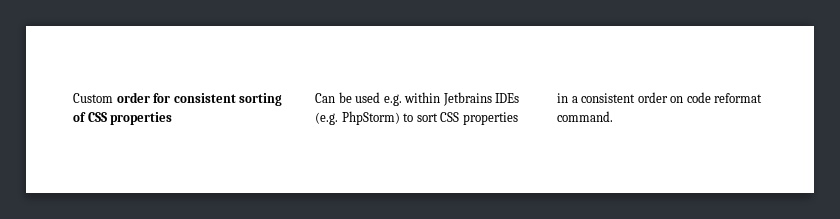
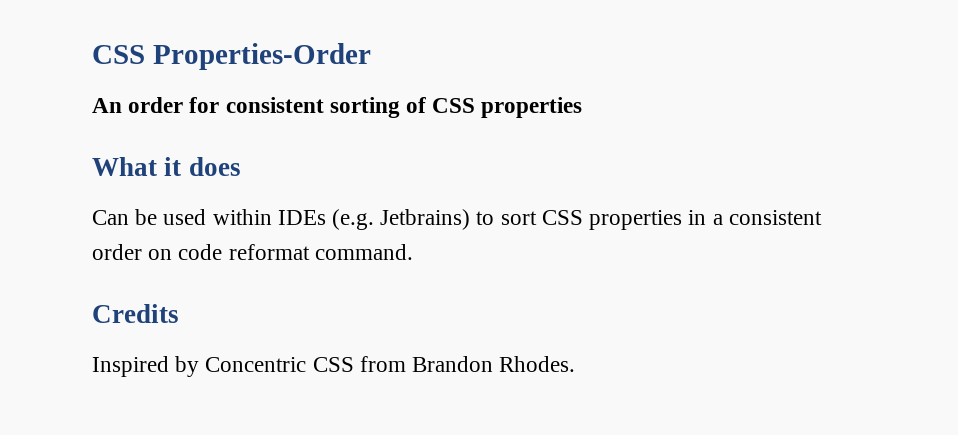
[73,93,113,103] Custom -> [92,43,371,70] [92,98,122,113] CSS Properties-Order // An
(173, 118) none -> [92,157,241,176] // What it does
[383,92,492,106] e.g. within Jetbrains -> [212,209,272,225] within
[341,111,400,125] PhpStorm) -> [380,209,471,230] Jetbrains)
(613, 116) none -> [92,304,179,323] [92,356,576,377] // Credits // Inspired by Concentric CSS from Brandon Rhodes.

